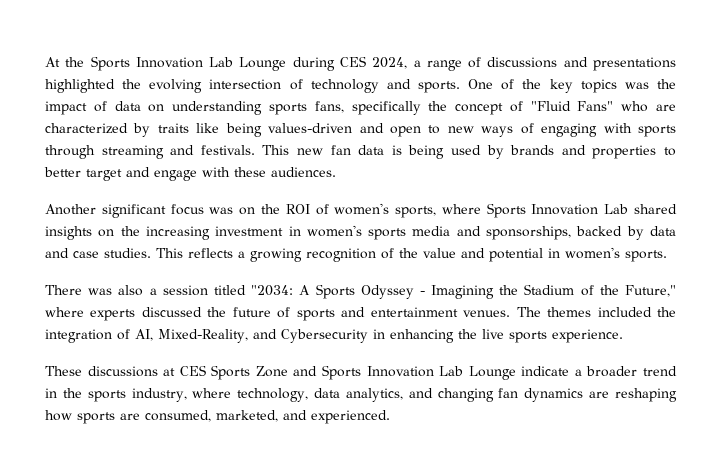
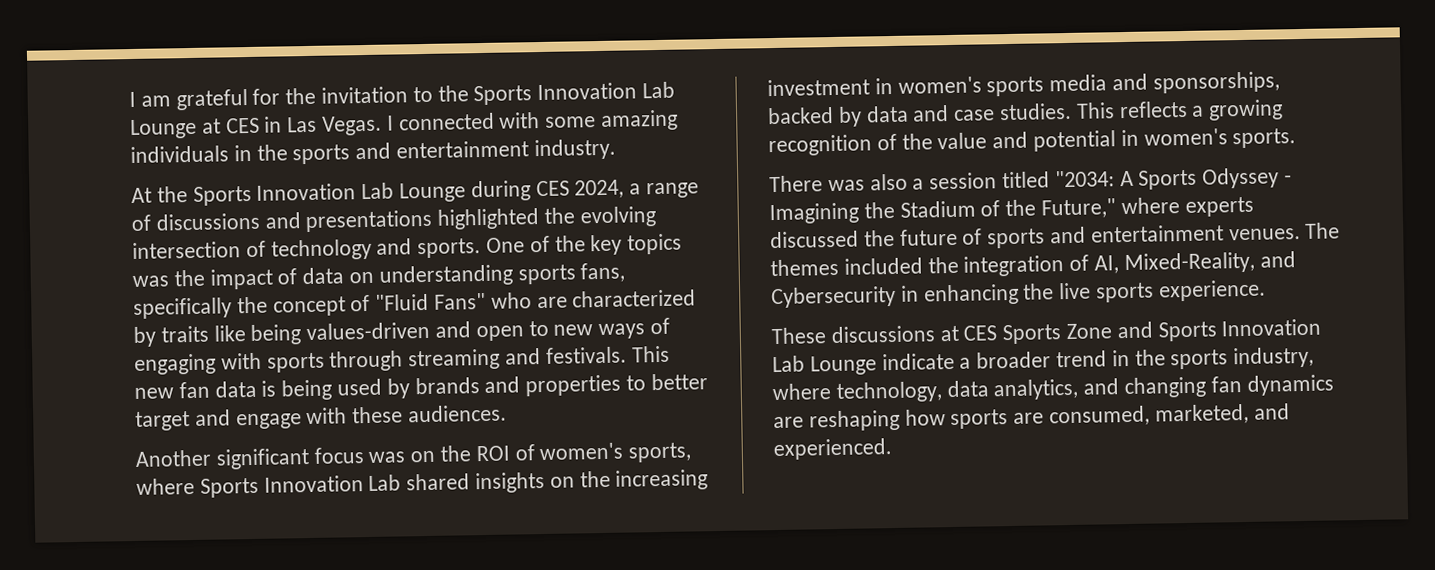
(45, 62) none -> [129,81,676,111] [130,109,679,140] [130,138,616,165] I am grateful for the invitation to the Sports Innovation Lab Lounge at CES in Las Vegas. I connected with some amazing individuals in the sports and entertainment industry. //

